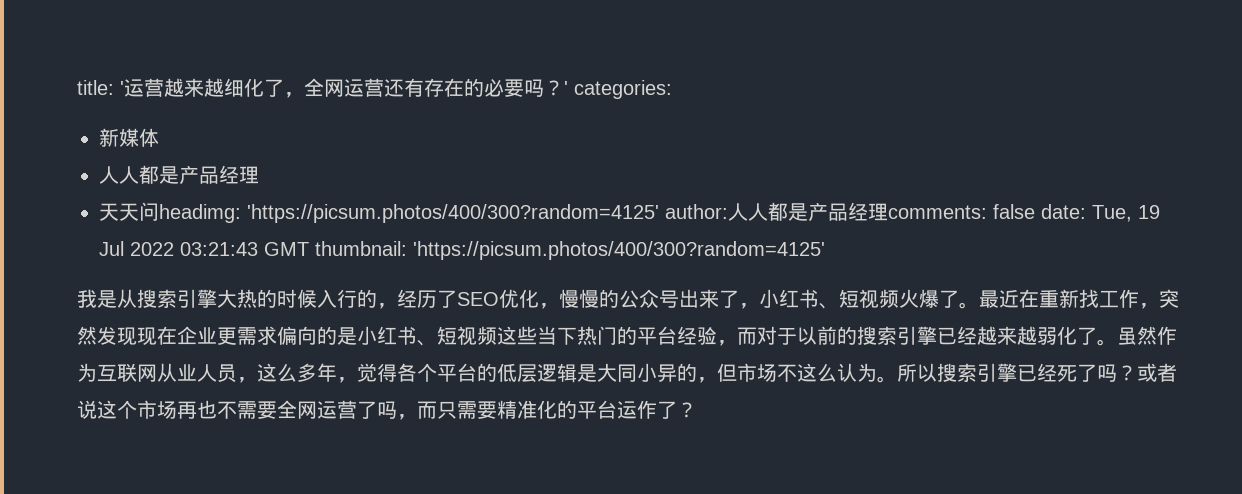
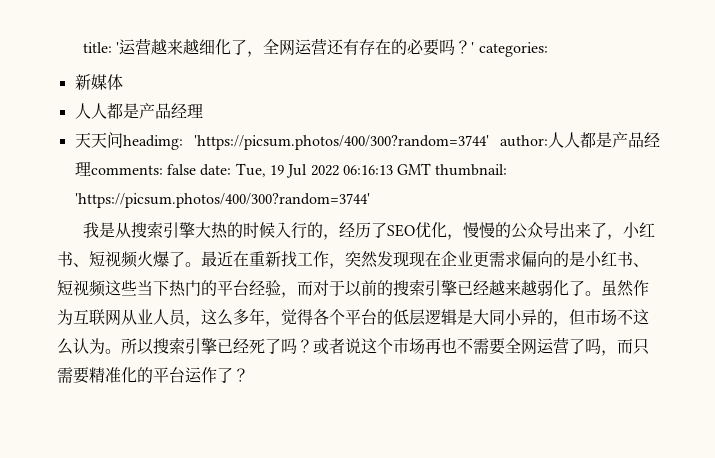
[247,204,659,223] 'https://picsum.photos/400/300?random=4125' -> [193,135,489,150] 'https://picsum.photos/400/300?random=3744'
[180,242,258,256] 03:21:43 -> [342,165,393,175] 06:16:13
[413,241,825,260] 'https://picsum.photos/400/300?random=4125' -> [74,193,370,208] 'https://picsum.photos/400/300?random=3744'

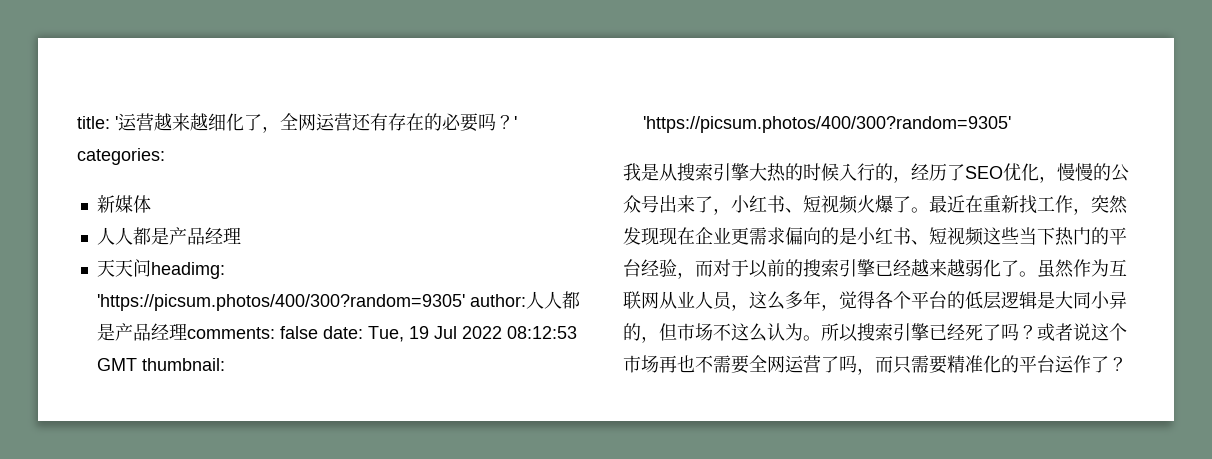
[193,135,489,150] 'https://picsum.photos/400/300?random=3744' -> [96,294,465,311] 'https://picsum.photos/400/300?random=9305'
[342,165,393,175] 06:16:13 -> [506,326,577,339] 08:12:53
[74,193,370,208] 'https://picsum.photos/400/300?random=3744' -> [642,116,1011,133] 'https://picsum.photos/400/300?random=9305'

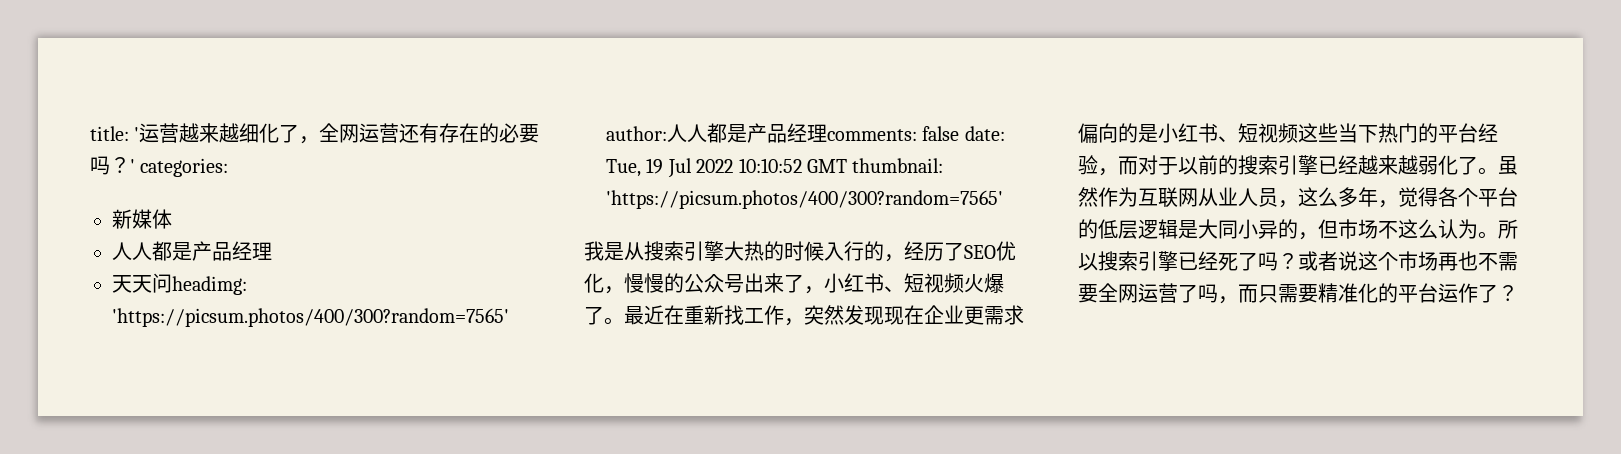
[96,294,465,311] 'https://picsum.photos/400/300?random=9305' -> [112,308,509,327] 'https://picsum.photos/400/300?random=7565'
[506,326,577,339] 08:12:53 -> [738,158,802,173] 10:10:52
[642,116,1011,133] 'https://picsum.photos/400/300?random=9305' -> [606,190,1003,209] 'https://picsum.photos/400/300?random=7565'

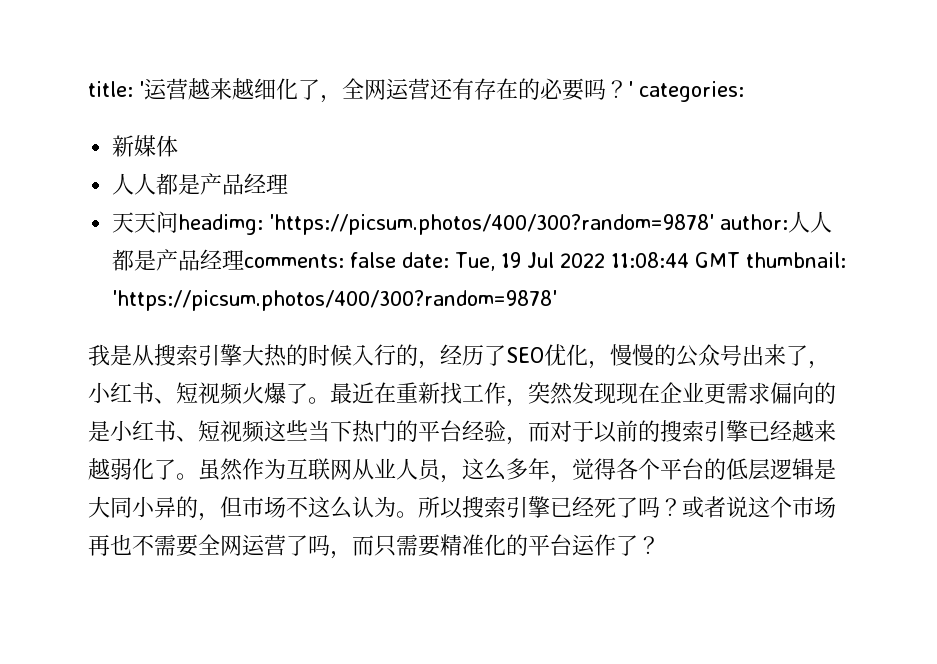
[112,308,509,327] 'https://picsum.photos/400/300?random=7565' -> [269,214,715,235] 'https://picsum.photos/400/300?random=9878'
[738,158,802,173] 10:10:52 -> [611,252,690,268] 11:08:44
[606,190,1003,209] 'https://picsum.photos/400/300?random=7565' -> [112,290,558,311] 'https://picsum.photos/400/300?random=9878'

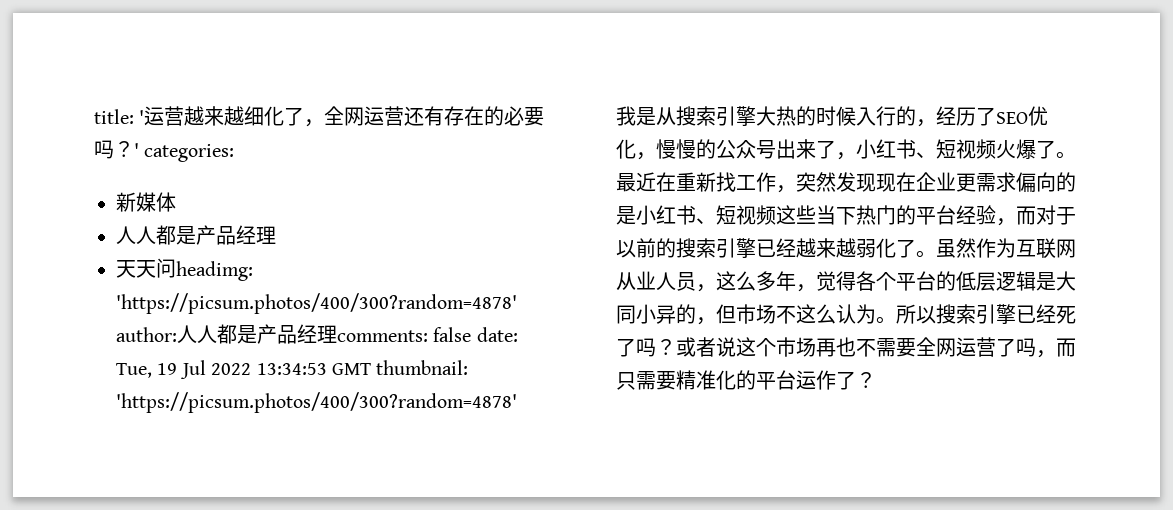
[269,214,715,235] 'https://picsum.photos/400/300?random=9878' -> [116,293,517,314] 'https://picsum.photos/400/300?random=4878'
[611,252,690,268] 11:08:44 -> [256,363,327,375] 13:34:53
[112,290,558,311] 'https://picsum.photos/400/300?random=9878' -> [116,392,517,413] 'https://picsum.photos/400/300?random=4878'

